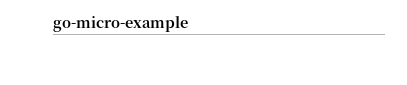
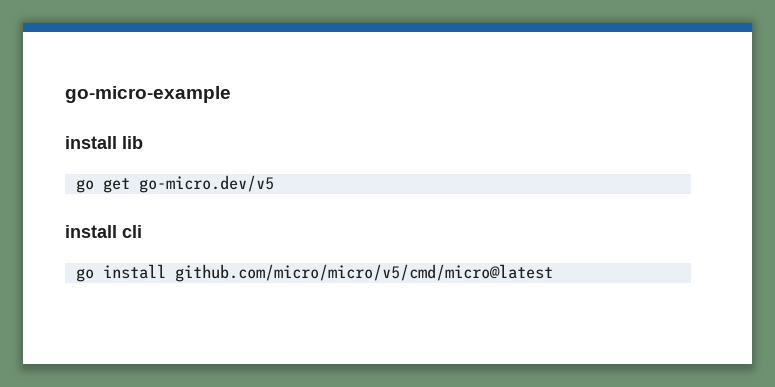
(188, 24) none -> [65,136,143,149] [75,175,274,193] [65,225,142,238] [75,264,553,282] // install lib // go get go-micro.dev/v5 // install cli // go install github.com/micro/micro/v5/cmd/micro@latest

